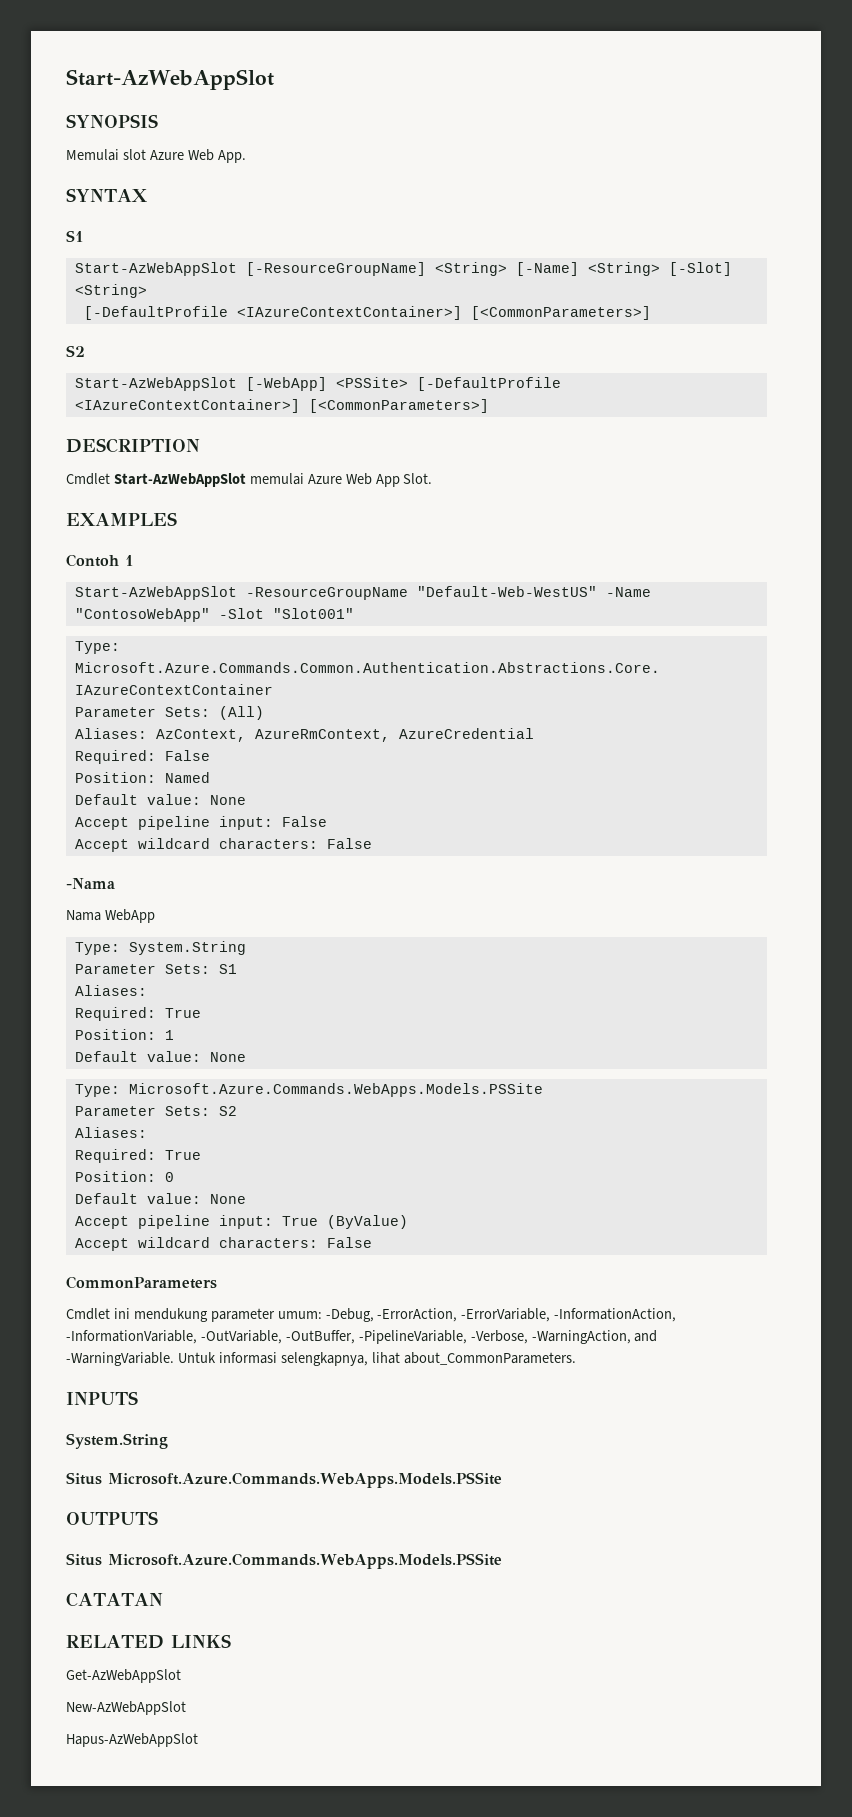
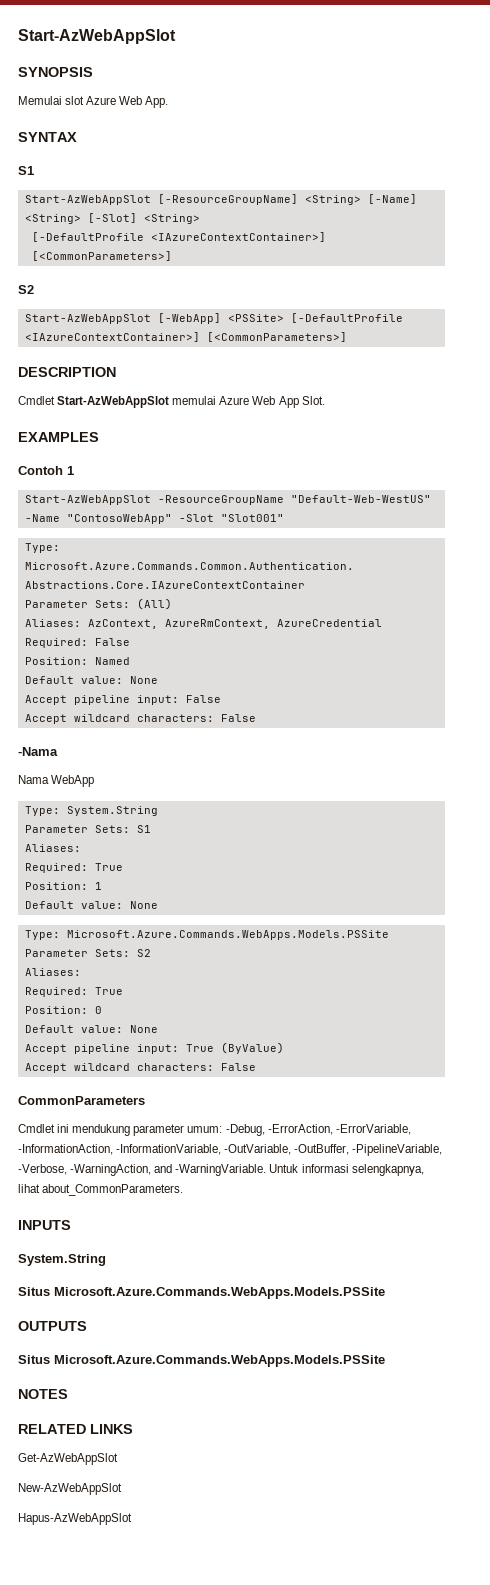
[66,1592,163,1607] CATATAN -> [18,1389,68,1399] NOTES

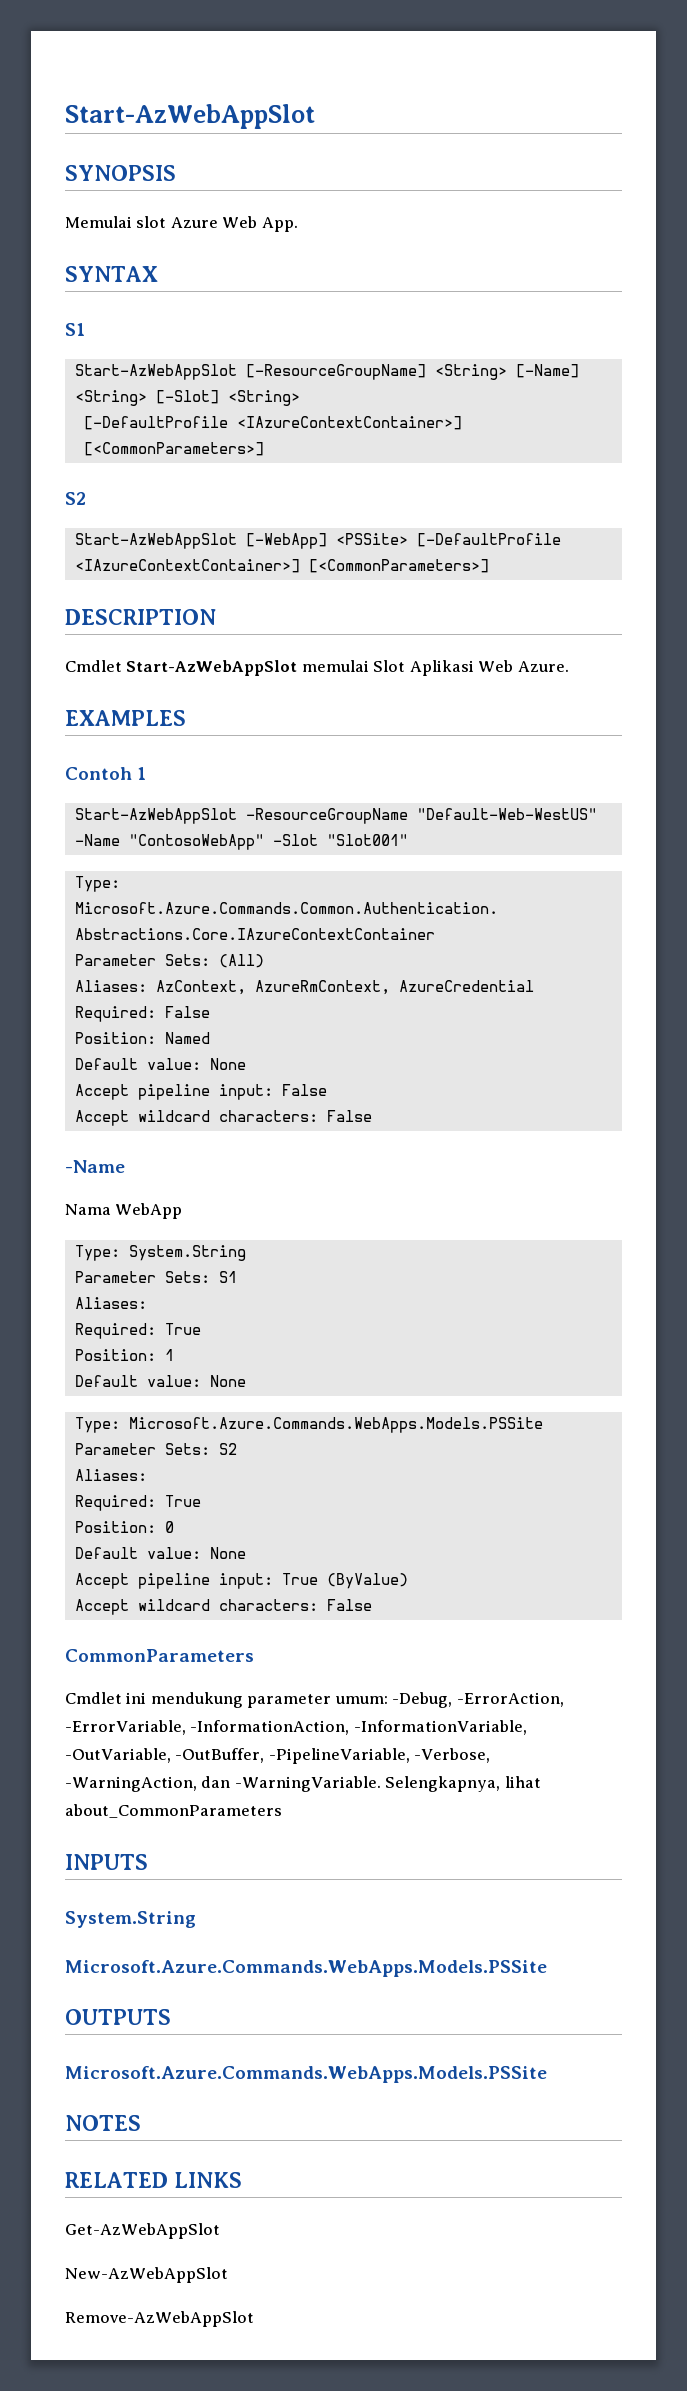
[219,396,325,408] Azure Web App Slot. -> [373,660,569,676] Slot Aplikasi Web Azure.
[18,747,58,756] -Nama -> [65,1160,125,1173] -Name
[154,1164,424,1176] [18,1184,184,1196] and -WarningVariable. Untuk informasi selengkapnya, lihat about_CommonParameters. -> [201,1776,541,1792] [65,1804,282,1818] dan -WarningVariable. Selengkapnya, lihat about_CommonParameters
[18,1287,50,1296] Situs -> (196, 1919) none
[18,1355,50,1364] Situs -> (171, 2017) none
[18,1513,132,1525] Hapus-AzWebAppSlot -> [65,2311,254,2327] Remove-AzWebAppSlot

